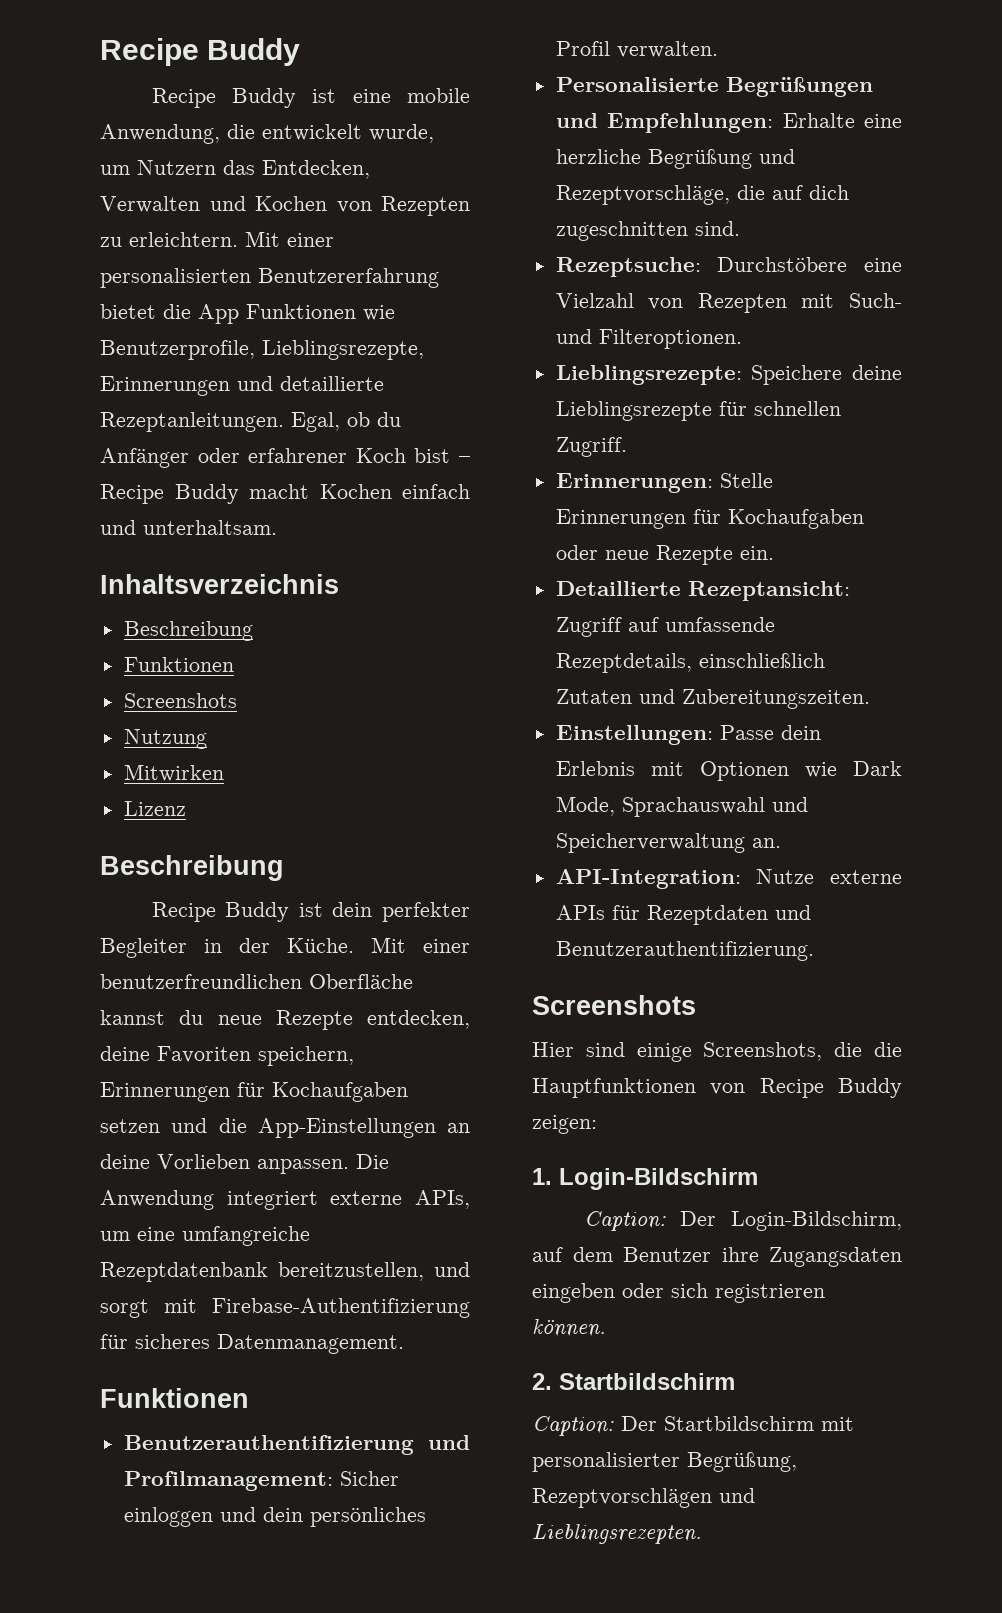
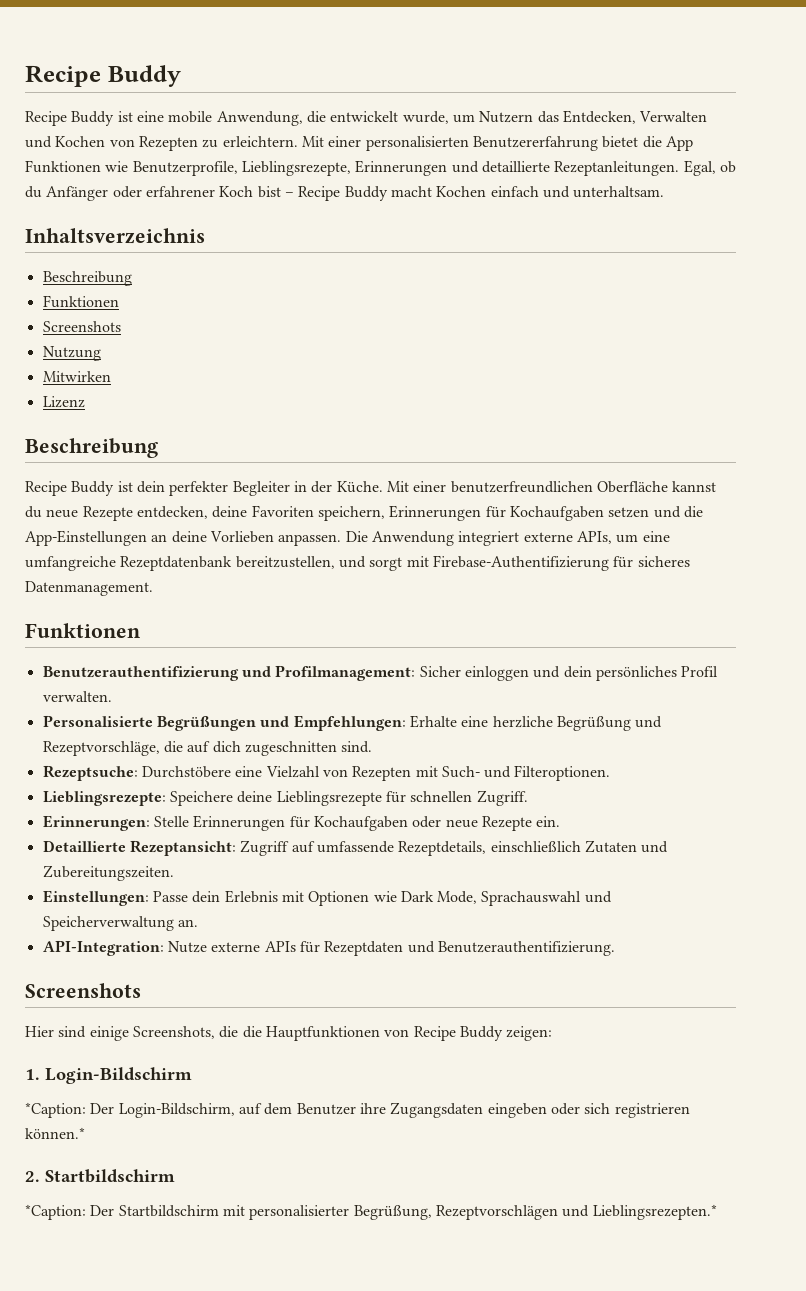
[583,1211,666,1231] Caption: -> [25,1102,86,1118] *Caption:
[532,1319,606,1337] können. -> [25,1127,85,1139] können.*
[532,1416,614,1436] Caption: -> [25,1204,86,1220] *Caption:
[532,1524,702,1544] Lieblingsrezepten. -> [592,1204,717,1220] Lieblingsrezepten.*

